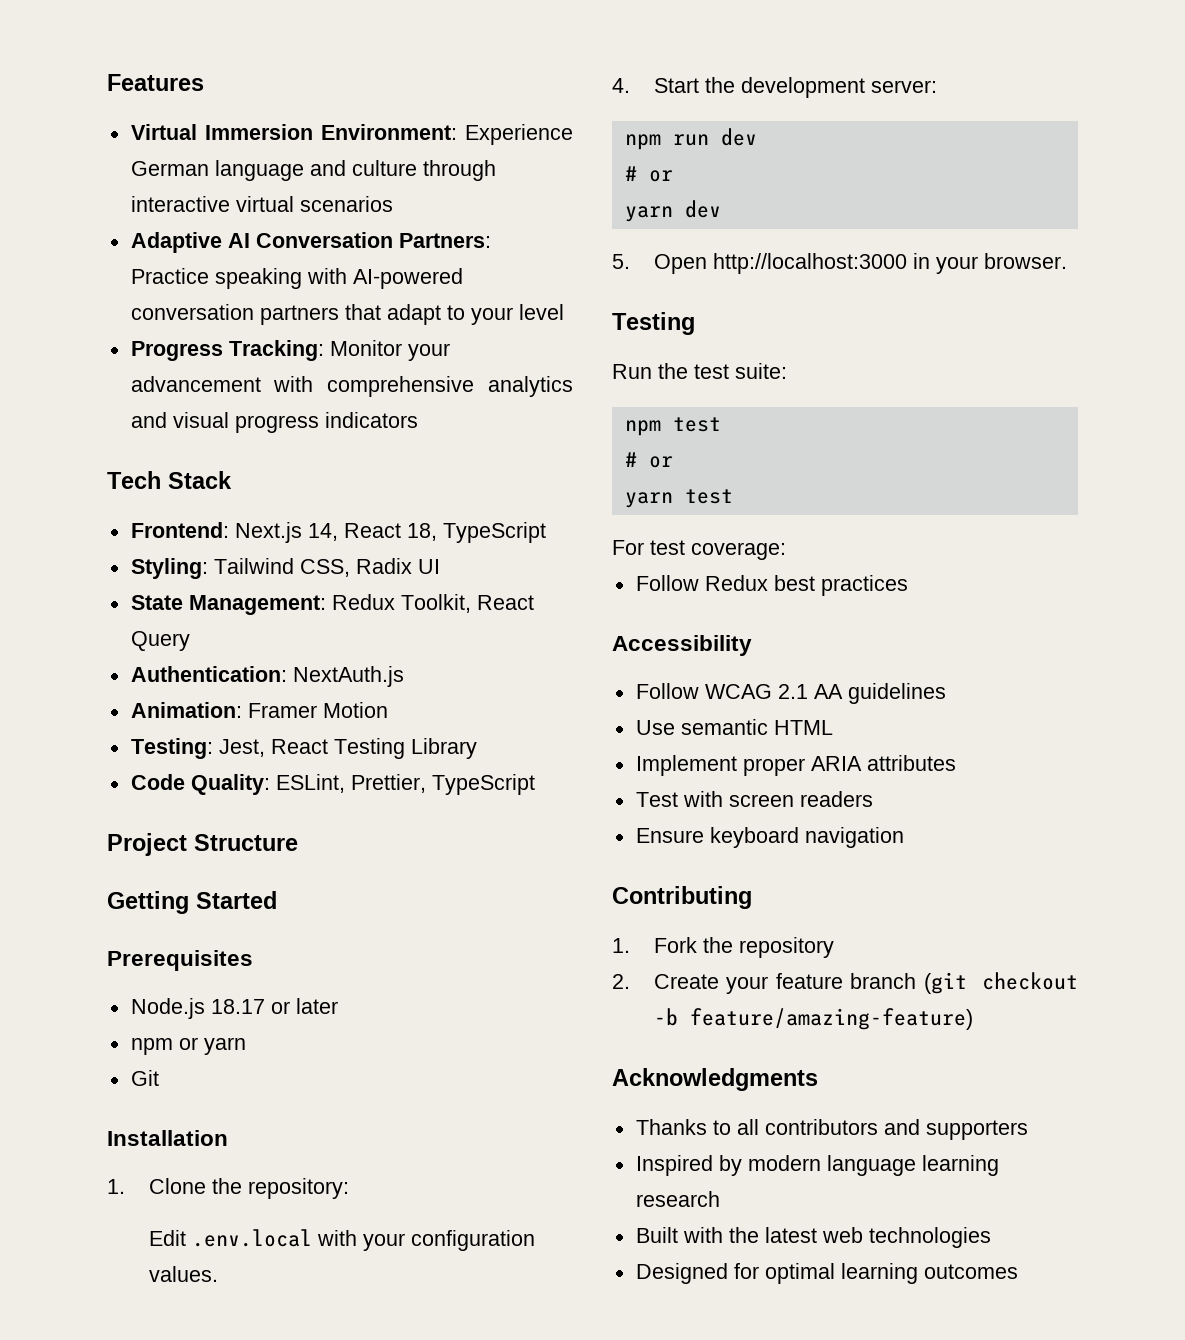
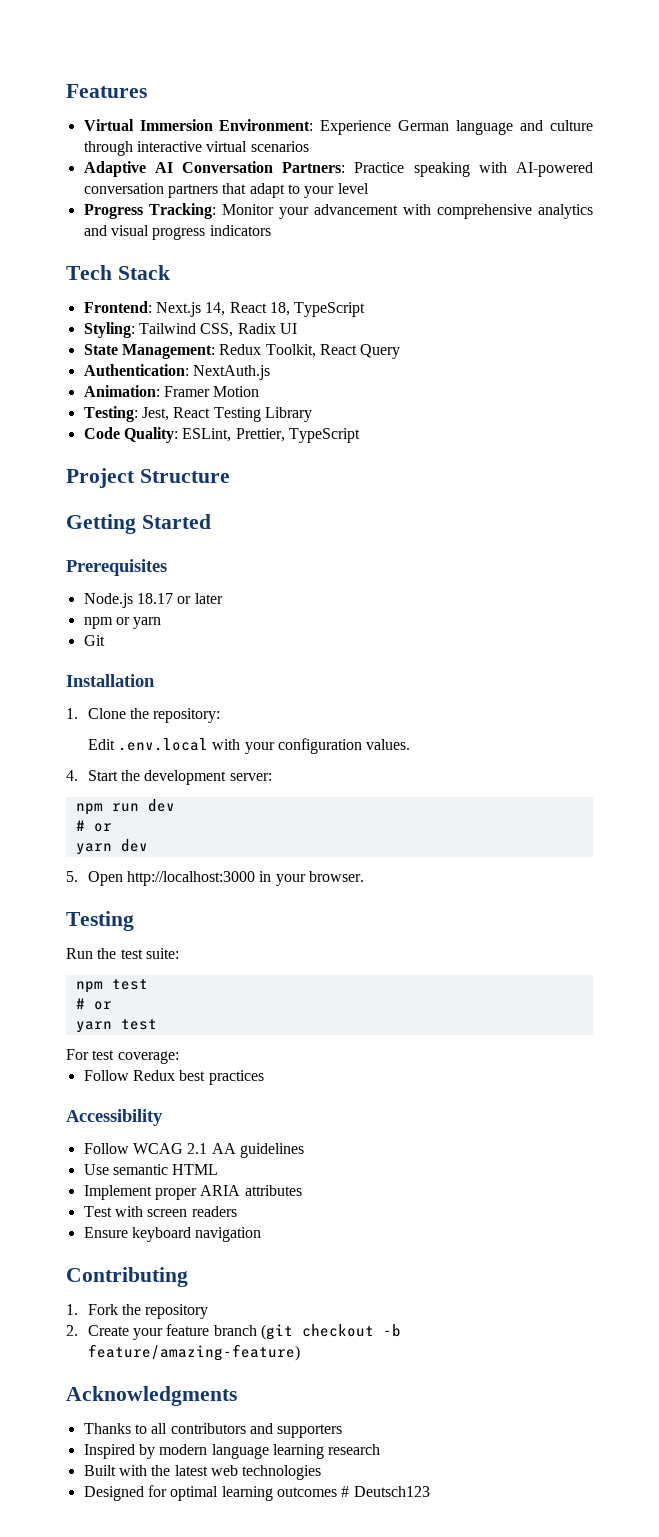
(1018, 1271) none -> [341,1486,430,1497] # Deutsch123

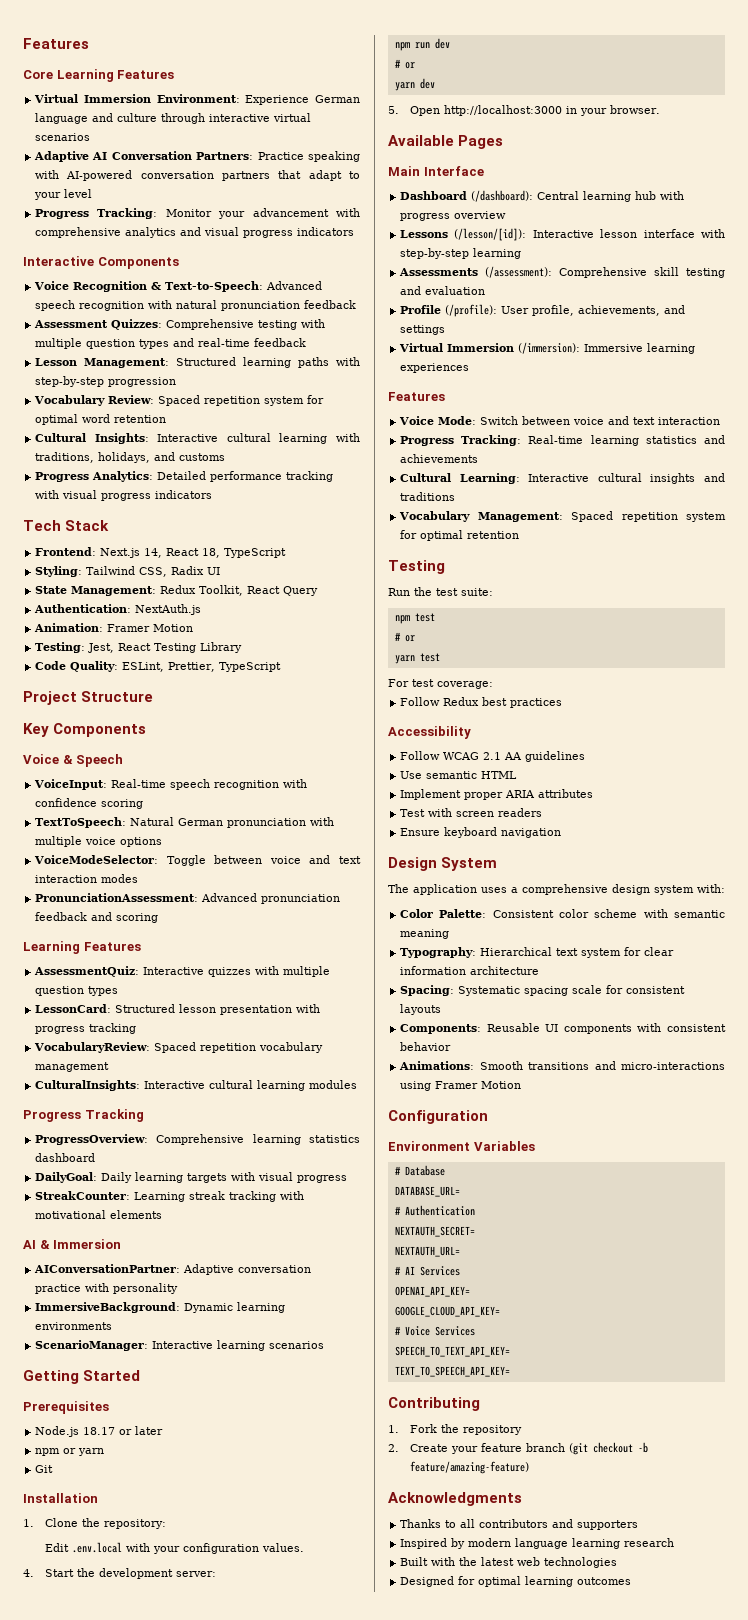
[66,84,147,98] Features -> [23,38,89,49] [23,69,175,82] Features // Core Learning Features
(271, 230) none -> [23,256,179,269] [34,281,323,292] [35,300,357,311] [34,319,326,330] [35,338,307,349] [35,357,360,368] [35,376,177,387] [34,395,325,406] [35,414,167,425] [35,433,360,444] [35,452,226,463] [35,471,334,482] [35,490,213,501] // Interactive Components // Voice Recognition & Text-to-Speech: Advanced speech recognition with natural pronunciation feedback // Assessment Quizzes: Comprehensive testing with multiple question types and real-time feedback // Lesson Management: Structured learning paths with step-by-step progression // Vocabulary Review: Spaced repetition system for optimal word retention // Cultural Insights: Interactive cultural learning with traditions, holidays, and customs // Progress Analytics: Detailed performance tracking with visual progress indicators
(230, 476) none -> [23,723,147,737] [23,754,124,767] [34,779,308,790] [35,798,144,809] [35,817,335,828] [35,836,163,847] [34,855,361,866] [35,874,139,883] [35,893,341,904] [35,912,159,923] [23,941,141,954] [34,966,331,977] [35,986,119,996] [35,1004,321,1015] [35,1023,137,1034] [34,1042,324,1053] [35,1062,110,1072] [35,1080,358,1091] [23,1109,144,1122] [35,1134,360,1145] [35,1153,96,1162] [35,1172,348,1183] [35,1191,305,1202] [35,1210,163,1219] [23,1239,122,1249] [34,1264,312,1275] [35,1283,179,1294] [35,1302,286,1313] [35,1322,113,1330] [35,1340,325,1351] // Key Components // Voice & Speech // VoiceInput: Real-time speech recognition with confidence scoring // TextToSpeech: Natural German pronunciation with multiple voice options // VoiceModeSelector: Toggle between voice and text interaction modes // PronunciationAssessment: Advanced pronunciation feedback and scoring // Learning Features // AssessmentQuiz: Interactive quizzes with multiple question types // LessonCard: Structured lesson presentation with progress tracking // VocabularyReview: Spaced repetition vocabulary management // CulturalInsights: Interactive cultural learning modules // Progress Tracking // ProgressOverview: Comprehensive learning statistics dashboard // DailyGoal: Daily learning targets with visual progress // StreakCounter: Learning streak tracking with motivational elements // AI & Immersion // AIConversationPartner: Adaptive conversation practice with personality // ImmersiveBackground: Dynamic learning environments // ScenarioManager: Interactive learning scenarios
(364, 876) none -> [388,135,504,149] [388,166,484,176] [400,190,685,202] [400,211,507,221] [400,228,725,241] [400,248,522,259] [399,266,725,278] [400,286,486,295] [400,304,686,317] [400,325,446,335] [399,342,696,354] [400,363,470,373] [388,392,445,401] [399,416,721,425] [400,435,725,446] [400,454,479,463] [400,473,725,484] [400,492,456,501] [399,511,726,522] [400,530,520,541] // Available Pages // Main Interface // Dashboard (/dashboard): Central learning hub with progress overview // Lessons (/lesson/[id]): Interactive lesson interface with step-by-step learning // Assessments (/assessment): Comprehensive skill testing and evaluation // Profile (/profile): User profile, achievements, and settings // Virtual Immersion (/immersion): Immersive learning experiences // Features // Voice Mode: Switch between voice and text interaction // Progress Tracking: Real-time learning statistics and achievements // Cultural Learning: Interactive cultural insights and traditions // Vocabulary Management: Spaced repetition system for optimal retention
(262, 1234) none -> [388,857,498,871] [388,884,725,895] [400,909,725,918] [400,929,450,939] [400,947,675,958] [400,966,540,975] [400,985,686,996] [400,1004,442,1015] [400,1023,726,1034] [400,1042,452,1051] [399,1061,725,1070] [400,1081,522,1091] [388,1110,488,1124] [388,1141,535,1151] [394,1165,445,1176] [394,1186,460,1197] [394,1205,475,1216] [394,1226,475,1237] [394,1246,460,1257] [394,1266,460,1276] [394,1286,470,1297] [394,1306,500,1317] [394,1326,475,1336] [394,1346,510,1357] [394,1366,510,1377] // Design System // The application uses a comprehensive design system with: // Color Palette: Consistent color scheme with semantic meaning // Typography: Hierarchical text system for clear information architecture // Spacing: Systematic spacing scale for consistent layouts // Components: Reusable UI components with consistent behavior // Animations: Smooth transitions and micro-interactions using Framer Motion // Configuration // Environment Variables // # Database // DATABASE_URL= // # Authentication // NEXTAUTH_SECRET= // NEXTAUTH_URL= // # AI Services // OPENAI_API_KEY= // GOOGLE_CLOUD_API_KEY= // # Voice Services // SPEECH_TO_TEXT_API_KEY= // TEXT_TO_SPEECH_API_KEY=
[341,1486,430,1497] # Deutsch123 -> (632, 1581) none

